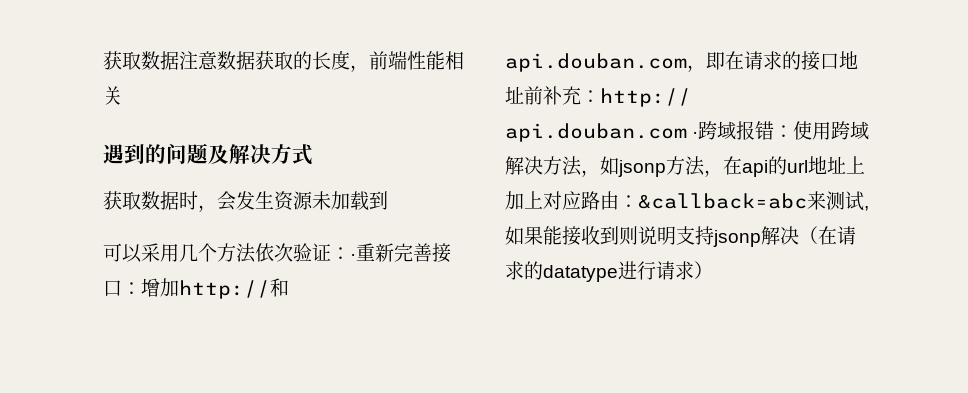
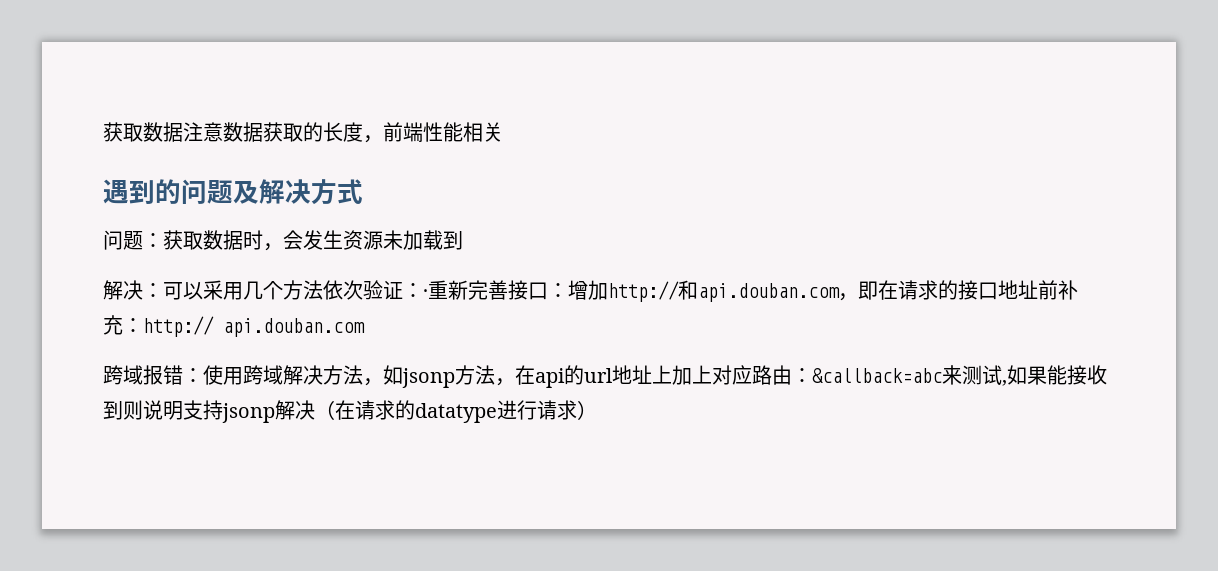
(313, 154) none -> [103,230,163,250] 问题：
(388, 200) none -> [103,280,163,300] 解决：
[692,132,699,138] · -> (365, 327) //

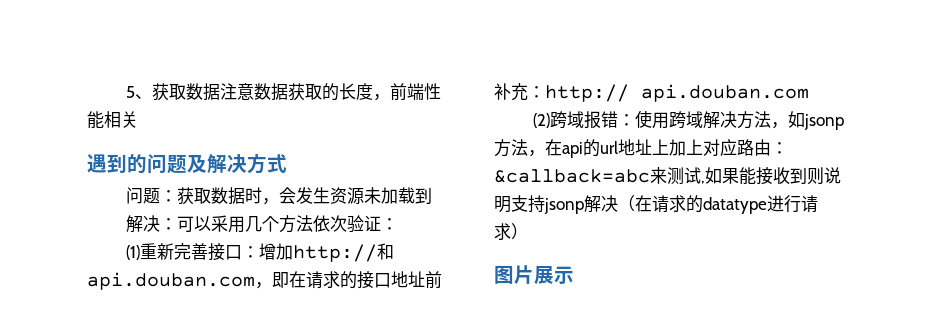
(103, 132) none -> [126,86,153,99] 5、
[423,289,428,298] · -> [126,245,141,260] // (1)
(365, 327) none -> [533,113,551,128] (2)
(597, 410) none -> [494,265,574,284] // 图片展示

